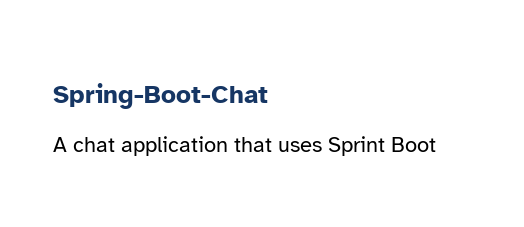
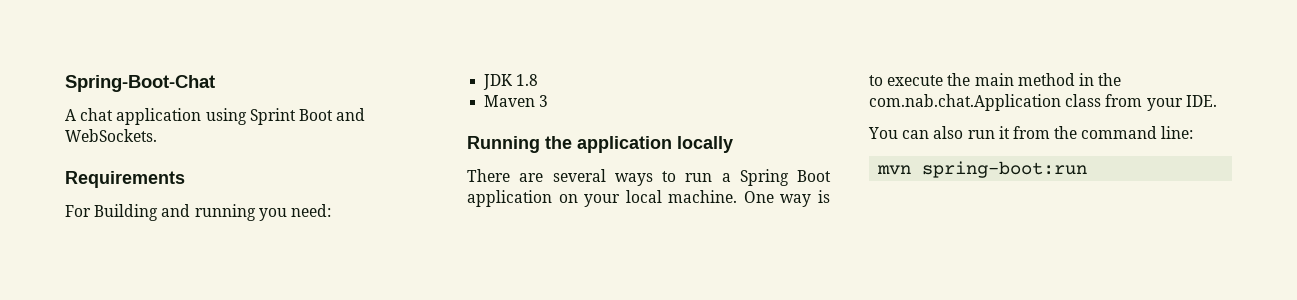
[234,136,436,156] that uses Sprint Boot -> [205,108,366,125] [65,129,157,142] [65,171,185,188] [65,204,331,221] [483,74,539,90] [484,95,549,107] [467,136,733,153] [467,169,831,186] [467,190,830,207] [869,73,1122,86] [869,94,1217,111] [868,126,1194,139] [877,161,1088,178] using Sprint Boot and WebSockets. // Requirements // For Building and running you need: // JDK 1.8 // Maven 3 // Running the application locally // There are several ways to run a Spring Boot application on your local machine. One way is to execute the main method in the com.nab.chat.Application class from your IDE. // You can also run it from the command line: // mvn spring-boot:run

